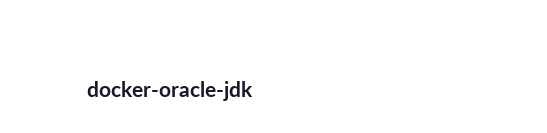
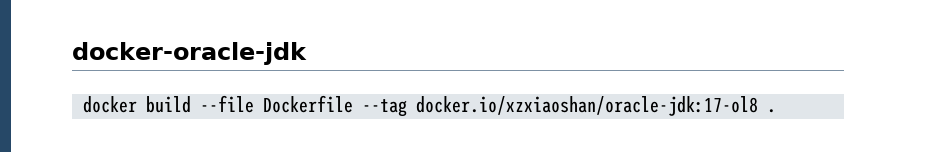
(253, 91) none -> [83,95,777,117] // docker build --file Dockerfile --tag docker.io/xzxiaoshan/oracle-jdk:17-ol8 .

